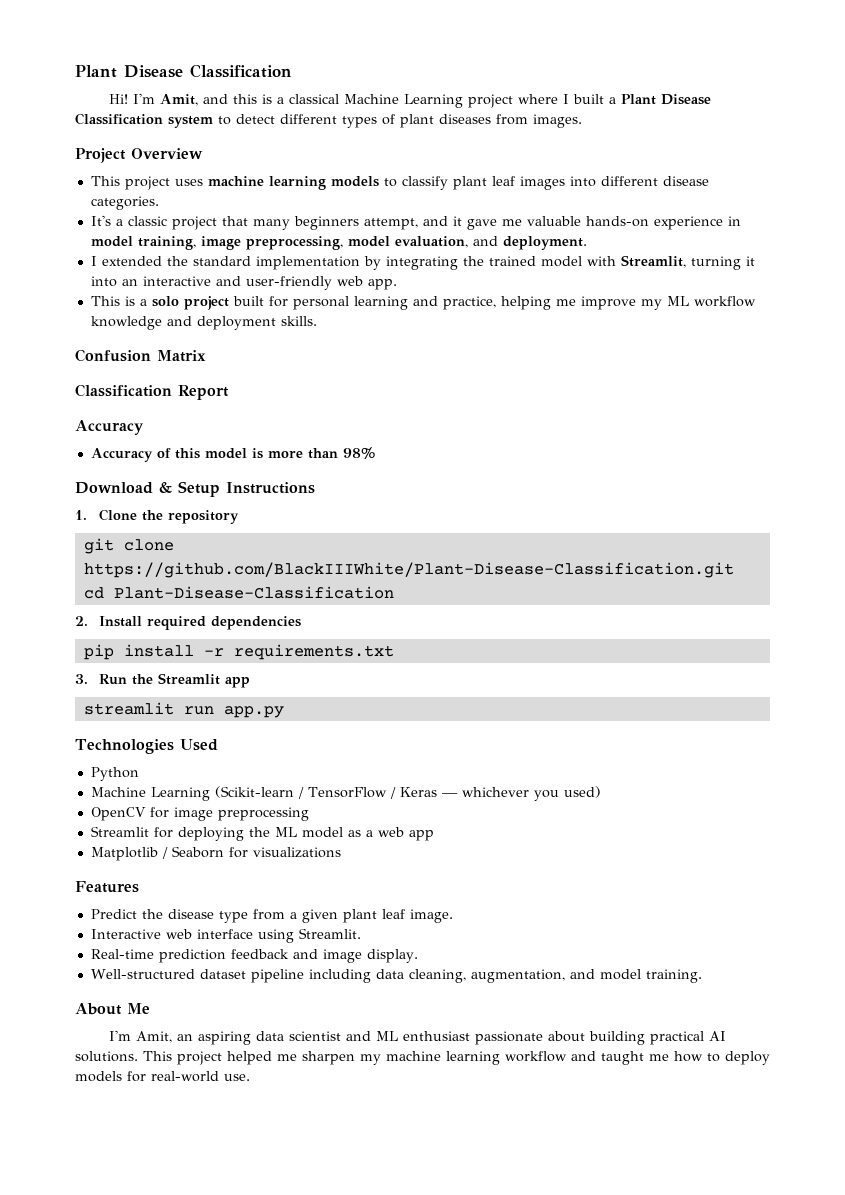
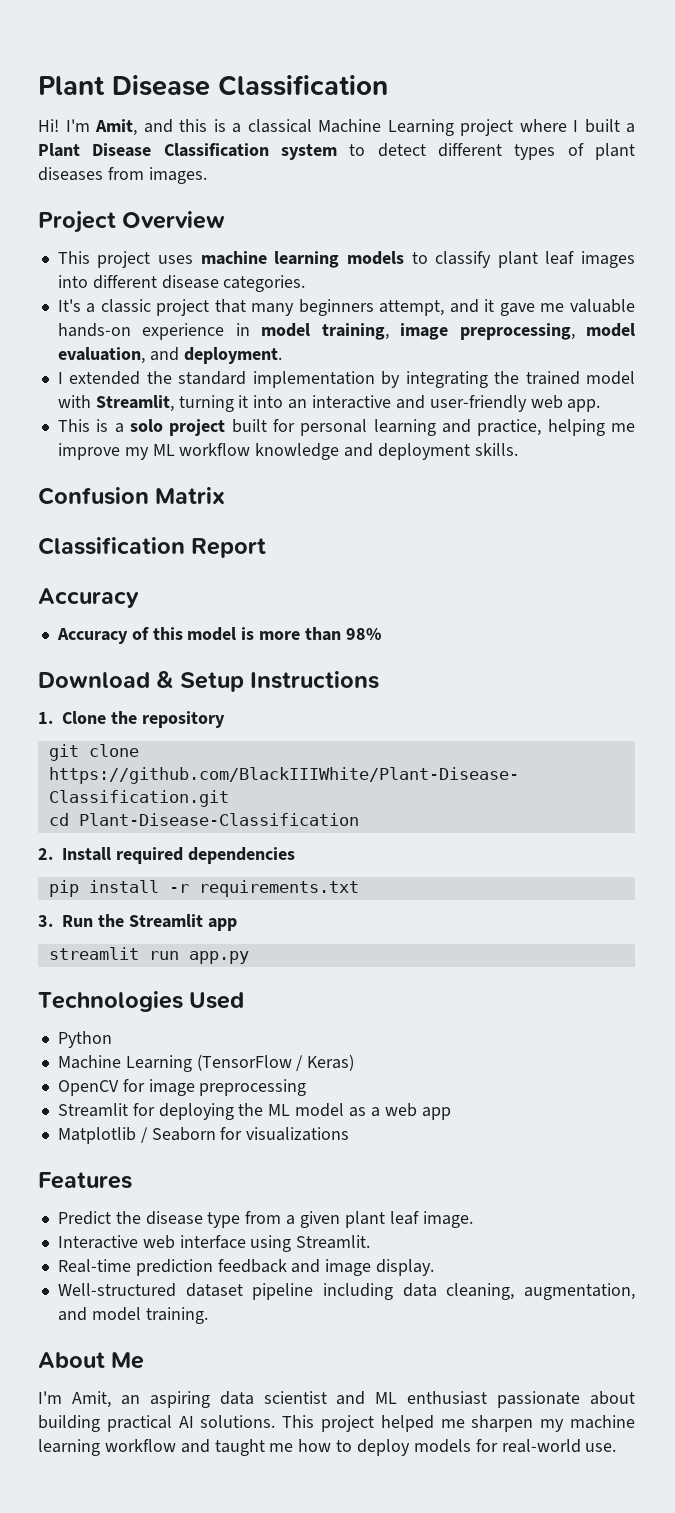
[214,786,601,801] (Scikit-learn / TensorFlow / Keras — whichever you used) -> [196,1054,355,1071] (TensorFlow / Keras)

